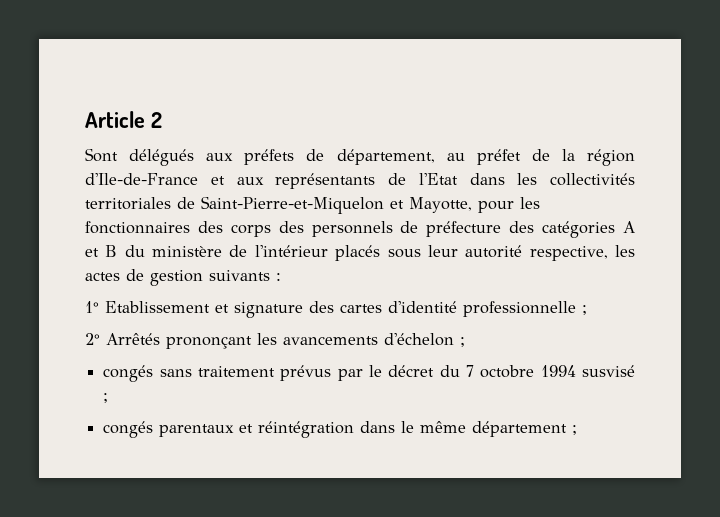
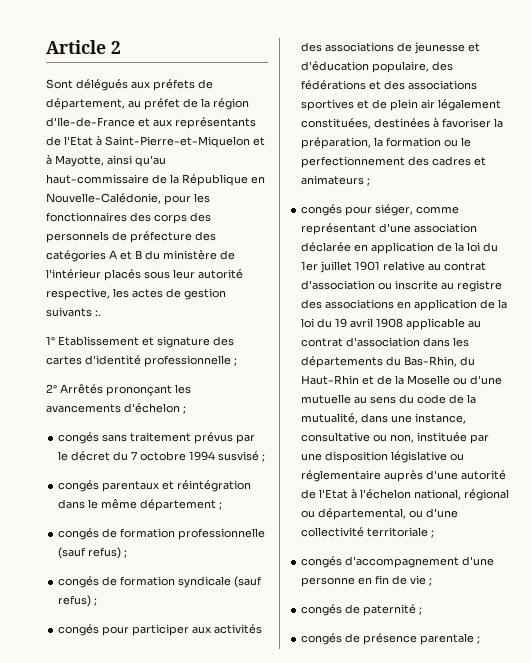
[469,173,635,186] [85,196,472,214] dans les collectivités territoriales de Saint-Pierre-et-Miquelon et Mayotte, -> [96,136,265,148] [46,155,166,167] [46,174,265,186] [46,193,161,204] à Saint-Pierre-et-Miquelon et à Mayotte, ainsi qu'au haut-commissaire de la République en Nouvelle-Calédonie,
[276,273,281,281] : -> [95,310,101,316] :.
(578, 430) none -> [58,528,266,540] [58,547,128,559] [58,576,263,588] [58,595,98,607] [58,624,263,636] [301,42,481,54] [301,61,454,73] [301,80,478,90] [301,99,502,111] [301,118,504,129] [301,137,472,149] [301,156,487,168] [301,175,371,186] [301,204,460,216] [301,223,478,235] [301,242,499,254] [301,261,487,273] [301,280,503,292] [301,299,508,311] [301,318,482,330] [301,337,470,347] [301,356,476,368] [301,375,503,385] [301,394,477,404] [301,413,467,424] [301,432,490,444] [301,451,465,463] [301,470,507,482] [301,489,510,501] [301,508,459,520] [301,527,435,538] [301,556,495,568] [301,575,433,587] [301,604,423,616] [301,633,481,645] // congés de formation professionnelle (sauf refus) ; // congés de formation syndicale (sauf refus) ; // congés pour participer aux activités des associations de jeunesse et d'éducation populaire, des fédérations et des associations sportives et de plein air légalement constituées, destinées à favoriser la préparation, la formation ou le perfectionnement des cadres et animateurs ; // congés pour siéger, comme représentant d'une association déclarée en application de la loi du 1er juillet 1901 relative au contrat d'association ou inscrite au registre des associations en application de la loi du 19 avril 1908 applicable au contrat d'association dans les départements du Bas-Rhin, du Haut-Rhin et de la Moselle ou d'une mutuelle au sens du code de la mutualité, dans une instance, consultative ou non, instituée par une disposition législative ou réglementaire auprès d'une autorité de l'Etat à l'échelon national, régional ou départemental, ou d'une collectivité territoriale ; // congés d'accompagnement d'une personne en fin de vie ; // congés de paternité ; // congés de présence parentale ;

